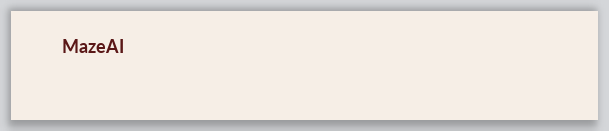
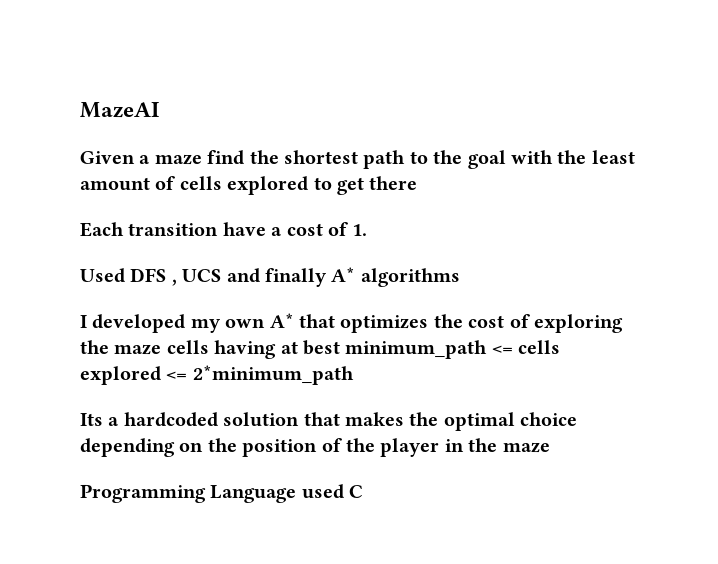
(124, 46) none -> [80,150,635,169] [80,176,418,195] [80,222,368,237] [80,267,460,287] [80,313,623,333] [80,340,561,359] [80,365,354,385] [80,412,578,431] [80,438,550,457] [80,484,364,503] // Given a maze find the shortest path to the goal with the least amount of cells explored to get there // Each transition have a cost of 1. // Used DFS , UCS and finally A* algorithms // I developed my own A* that optimizes the cost of exploring the maze cells having at best minimum_path <= cells explored <= 2*minimum_path // Its a hardcoded solution that makes the optimal choice depending on the position of the player in the maze // Programming Language used C

